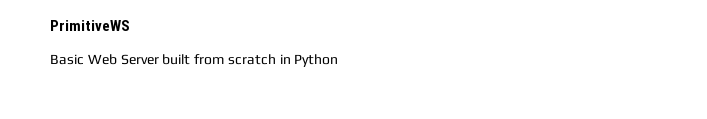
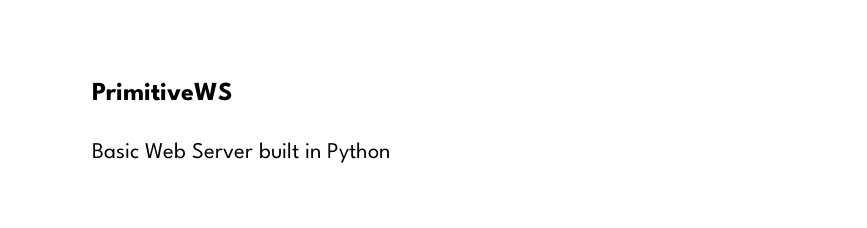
[194,54,276,65] from scratch -> (300, 150) none

